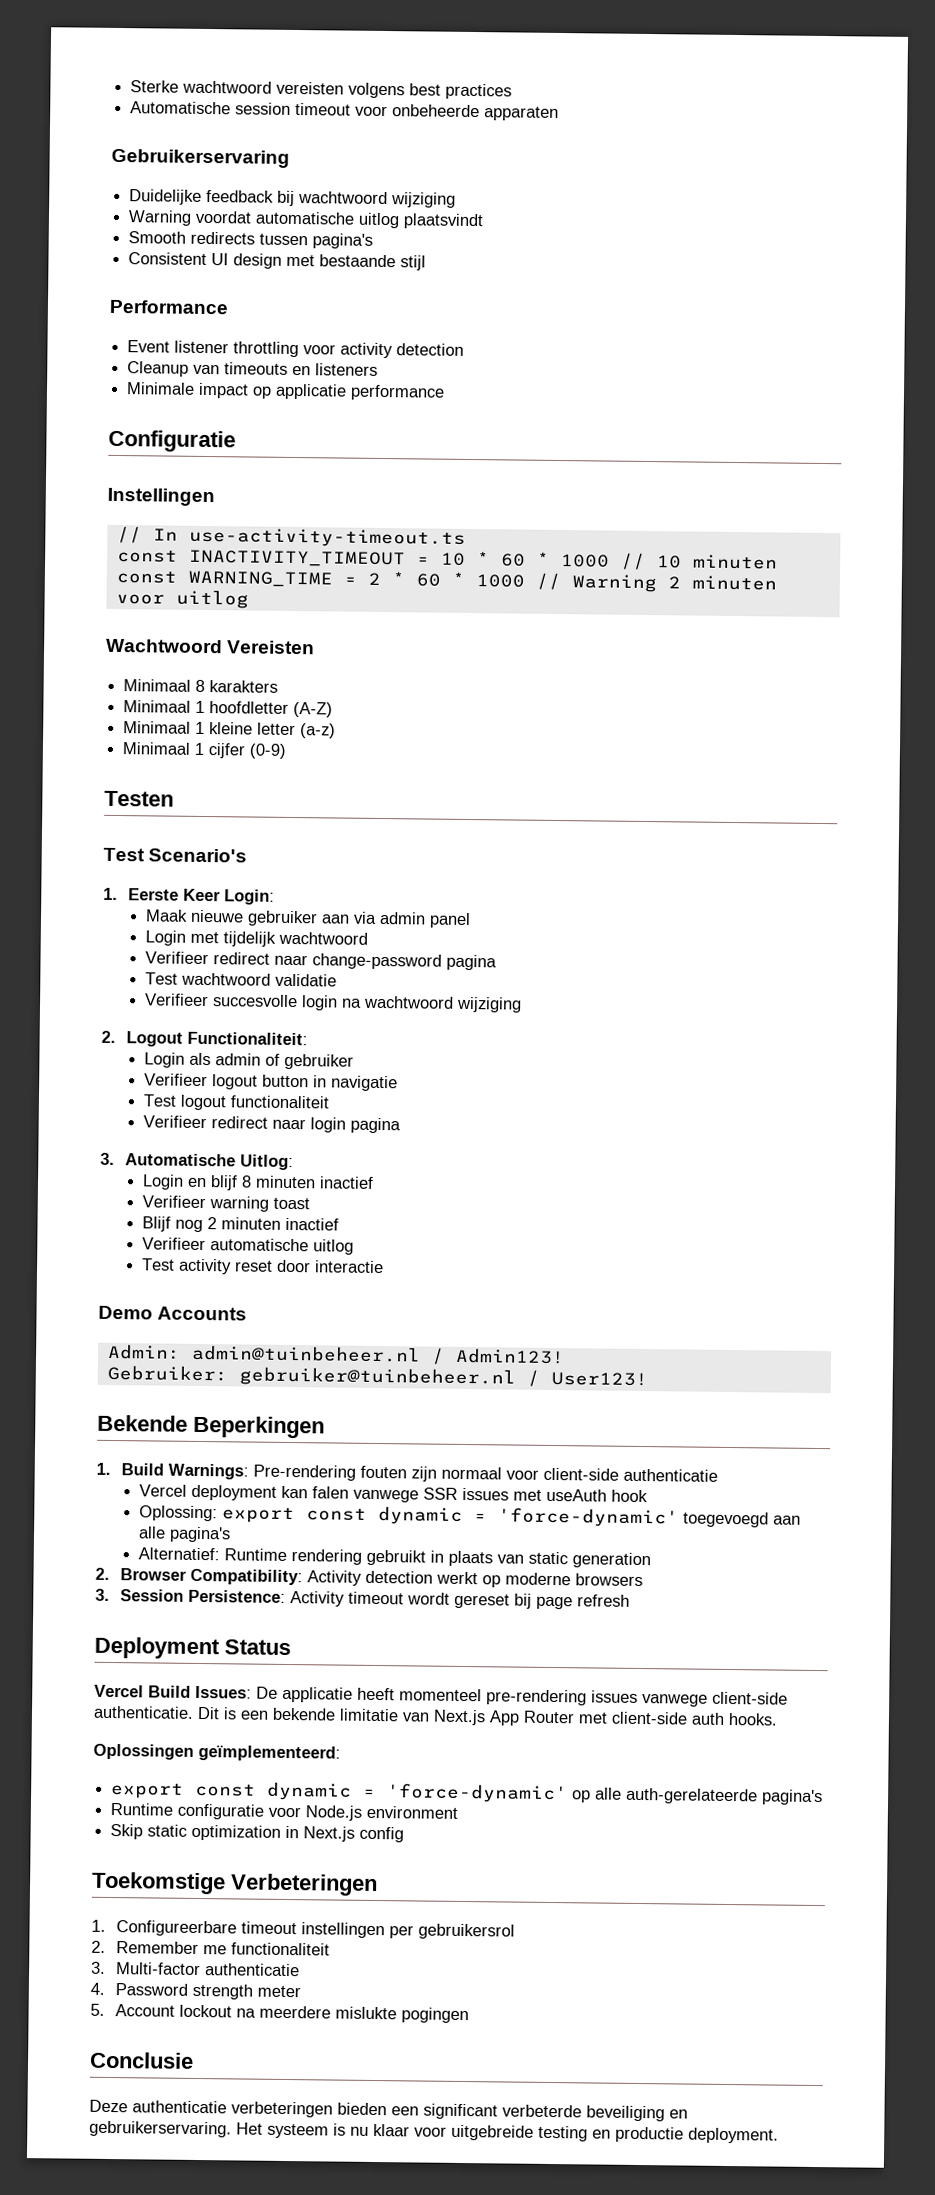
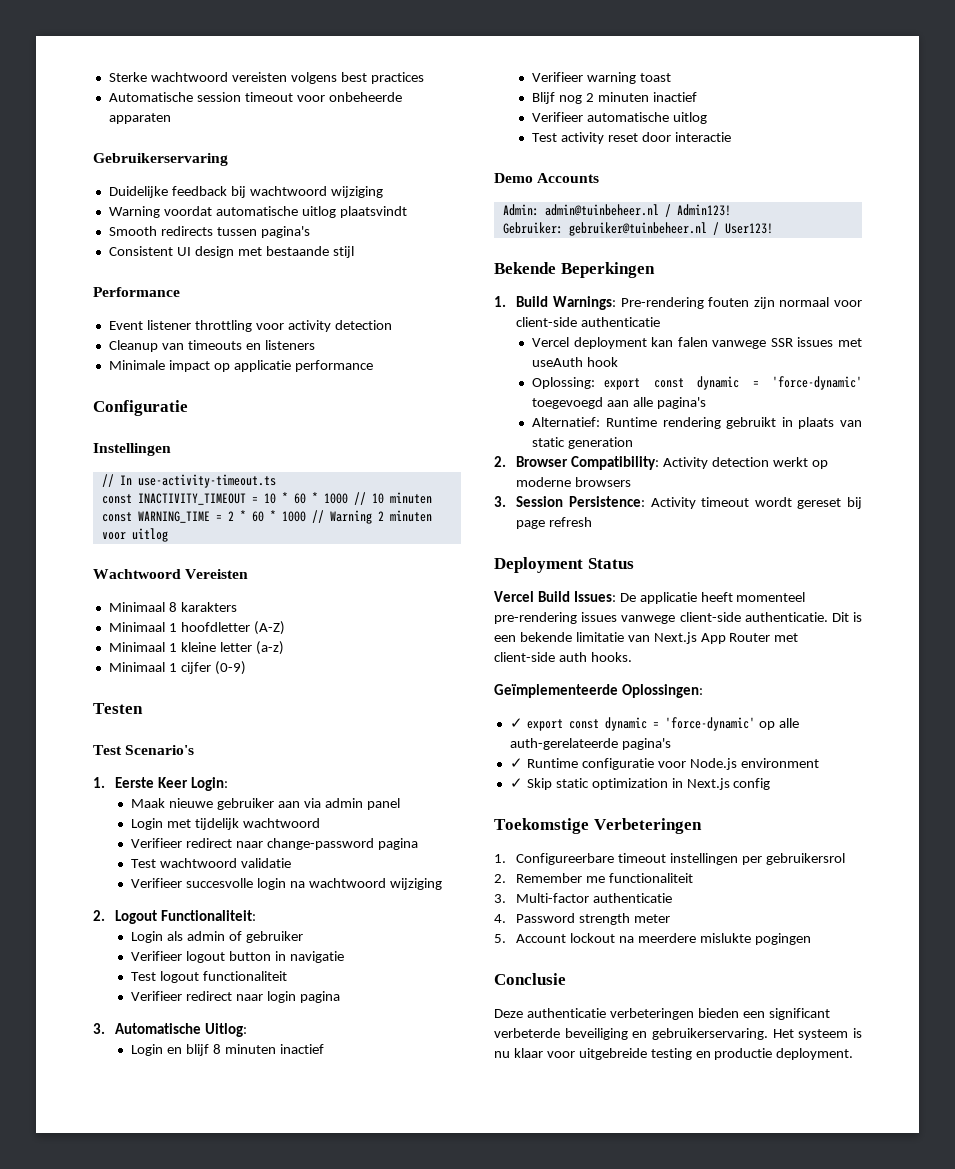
[93,1743,341,1762] Oplossingen geïmplementeerd: // -> [494,684,703,698] [509,718,523,728] Geïmplementeerde Oplossingen: // ✓
(824, 1797) none -> [509,758,523,768] ✓
(459, 1812) none -> [509,778,523,788] ✓

